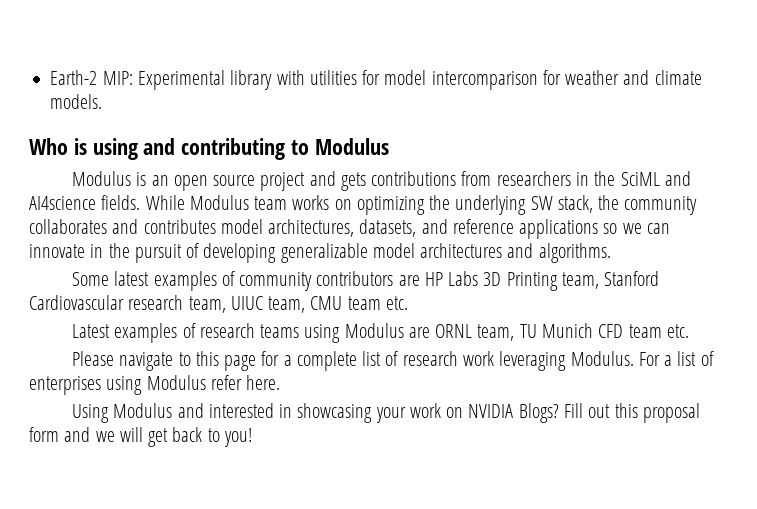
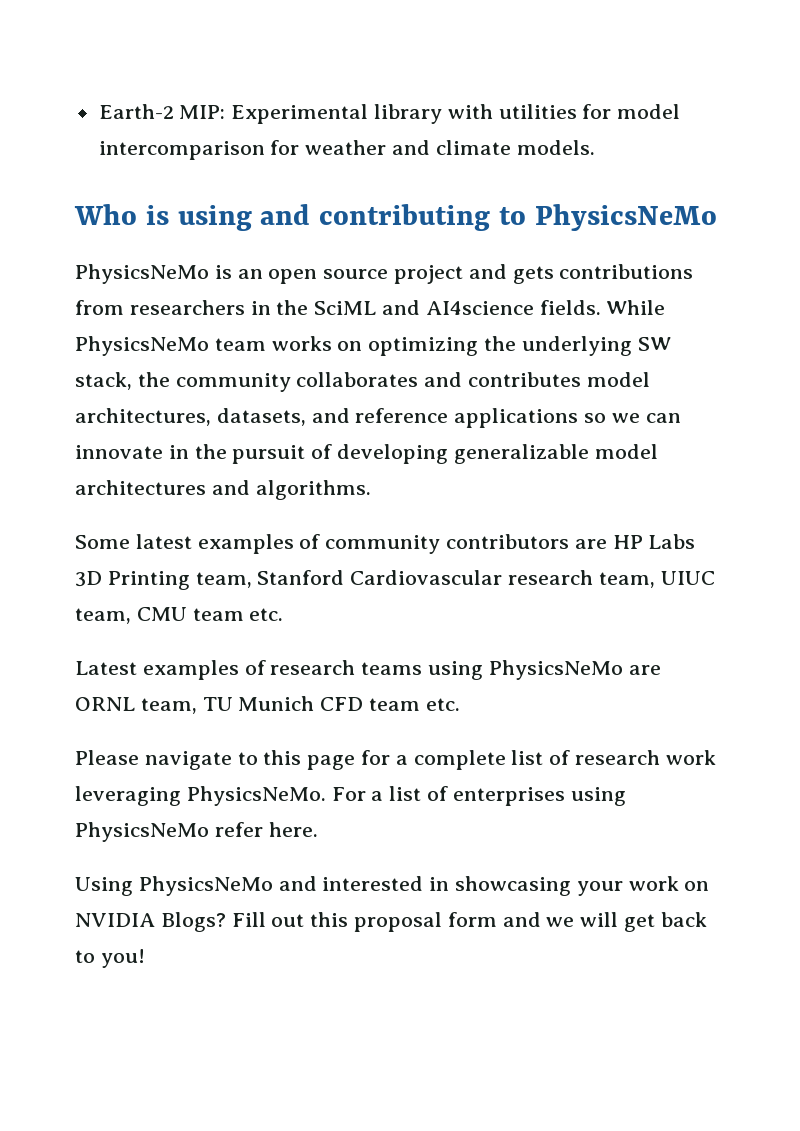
[314,138,389,155] [72,171,132,186] Modulus // Modulus -> [534,204,717,231] [75,264,209,284] PhysicsNeMo // PhysicsNeMo
[189,195,249,210] Modulus -> [75,336,209,356] PhysicsNeMo
[344,323,404,338] Modulus -> [488,660,623,680] PhysicsNeMo
[570,351,634,366] Modulus. -> [186,786,326,806] PhysicsNeMo.
[146,375,206,390] Modulus -> [75,822,209,842] PhysicsNeMo
[113,403,173,418] Modulus -> [138,876,273,896] PhysicsNeMo

